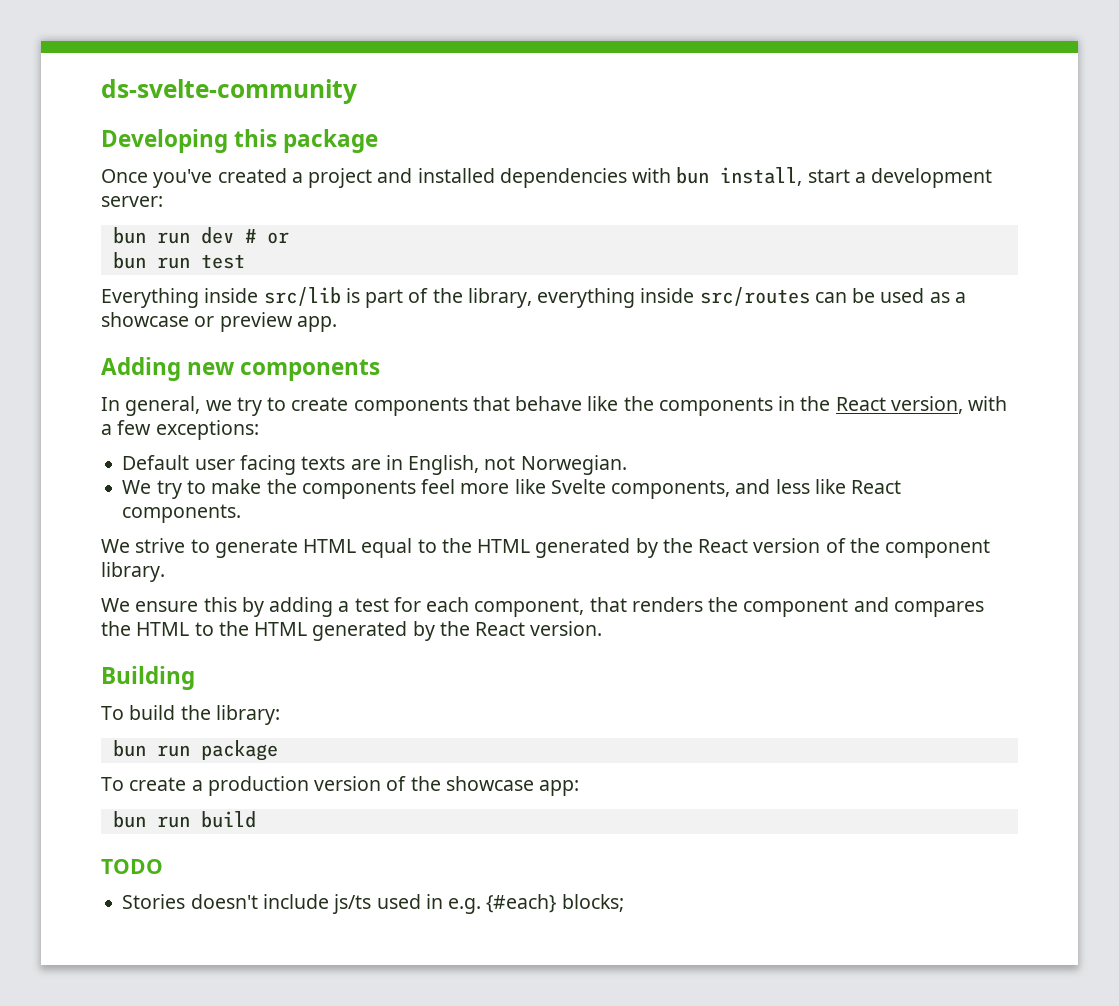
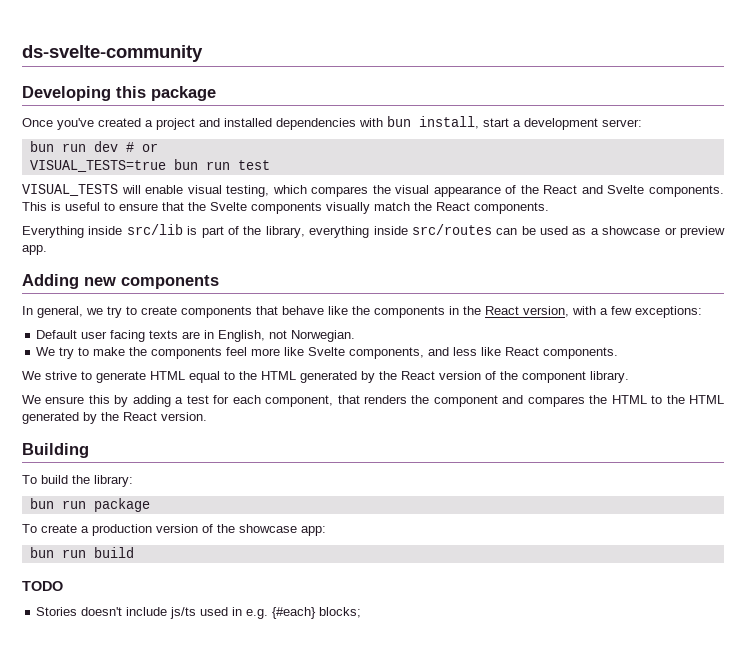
(289, 238) none -> [29,160,166,172] VISUAL_TESTS=true
(245, 261) none -> [22,184,724,197] [22,202,549,214] // VISUAL_TESTS will enable visual testing, which compares the visual appearance of the React and Svelte components. This is useful to ensure that the Svelte components visually match the React components.

